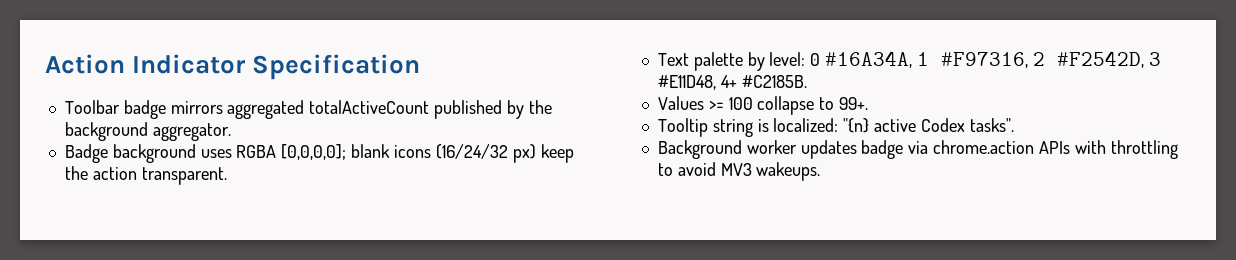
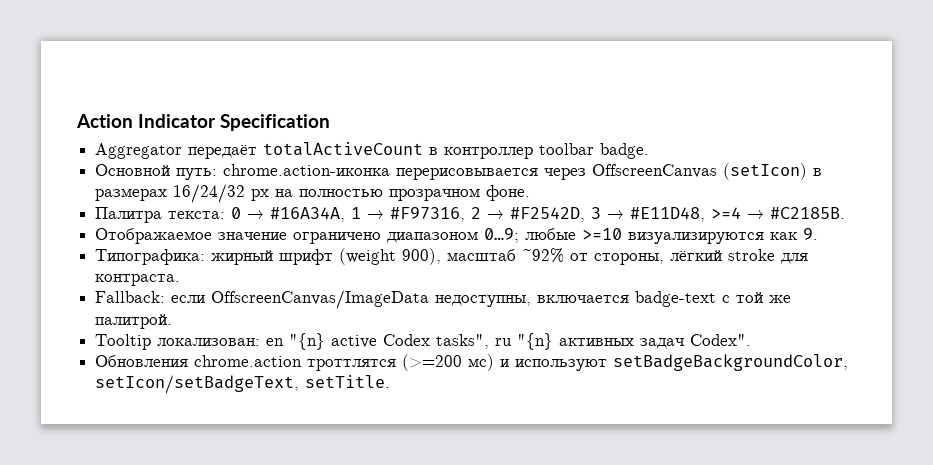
[64,100,552,119] [64,122,231,141] [64,144,574,163] [64,166,227,185] [657,52,821,71] Toolbar badge mirrors aggregated totalActiveCount published by the background aggregator. // Badge background uses RGBA [0,0,0,0]; blank icons (16/24/32 px) keep the action transparent. // Text palette by level: 0 -> [95,142,650,159] [95,163,823,180] [95,184,531,203] [95,207,265,223] Aggregator передаёт totalActiveCount в контроллер toolbar badge. // Основной путь: chrome.action-иконка перерисовывается через OffscreenCanvas (setIcon) в размерах 16/24/32 px на полностью прозрачном фоне. // Палитра текста: 0 →
(929, 59) none -> [367,210,385,219] →
(1045, 59) none -> [487,210,505,219] →
[657,75,807,90] [657,96,869,115] [657,118,1014,137] [657,140,1178,159] [657,162,821,181] #E11D48, 4+ #C2185B. // Values >= 100 collapse to 99+. // Tooltip string is localized: "{n} active Codex tasks". // Background worker updates badge via chrome.action APIs with throttling to avoid MV3 wakeups. -> [607,207,846,222] [95,228,819,244] [95,248,809,265] [95,274,181,286] [95,290,792,309] [95,314,173,329] [95,333,752,350] [95,354,849,371] [95,375,391,394] → #E11D48, >=4 → #C2185B. // Отображаемое значение ограничено диапазоном 0…9; любые >=10 визуализируются как 9. // Типографика: жирный шрифт (weight 900), масштаб ~92% от стороны, лёгкий stroke для контраста. // Fallback: если OffscreenCanvas/ImageData недоступны, включается badge-text с той же палитрой. // Tooltip локализован: en "{n} active Codex tasks", ru "{n} активных задач Codex". // Обновления chrome.action троттлятся (>=200 мс) и используют setBadgeBackgroundColor, setIcon/setBadgeText, setTitle.

